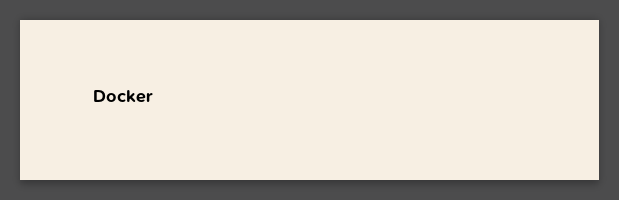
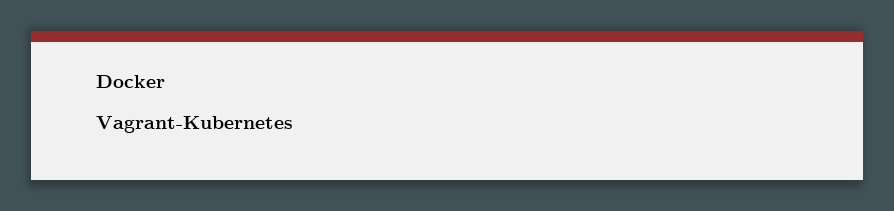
(153, 96) none -> [96,116,293,133] // Vagrant-Kubernetes

